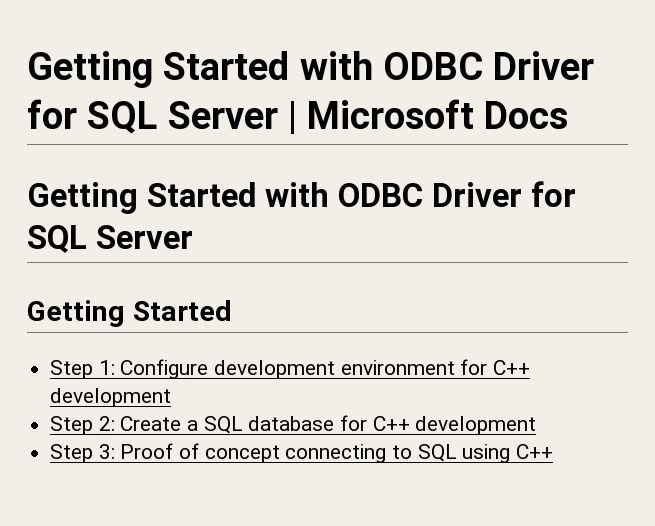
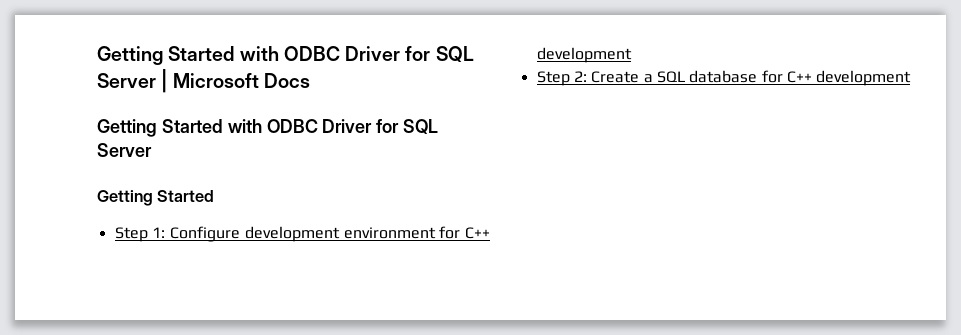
[50,443,554,463] // Step 3: Proof of concept connecting to SQL using C++ -> (912, 78) none

